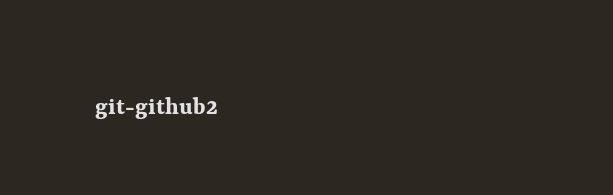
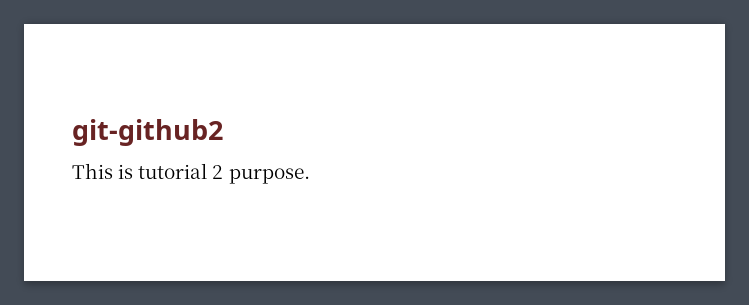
(218, 108) none -> [72,163,310,184] // This is tutorial 2 purpose.

